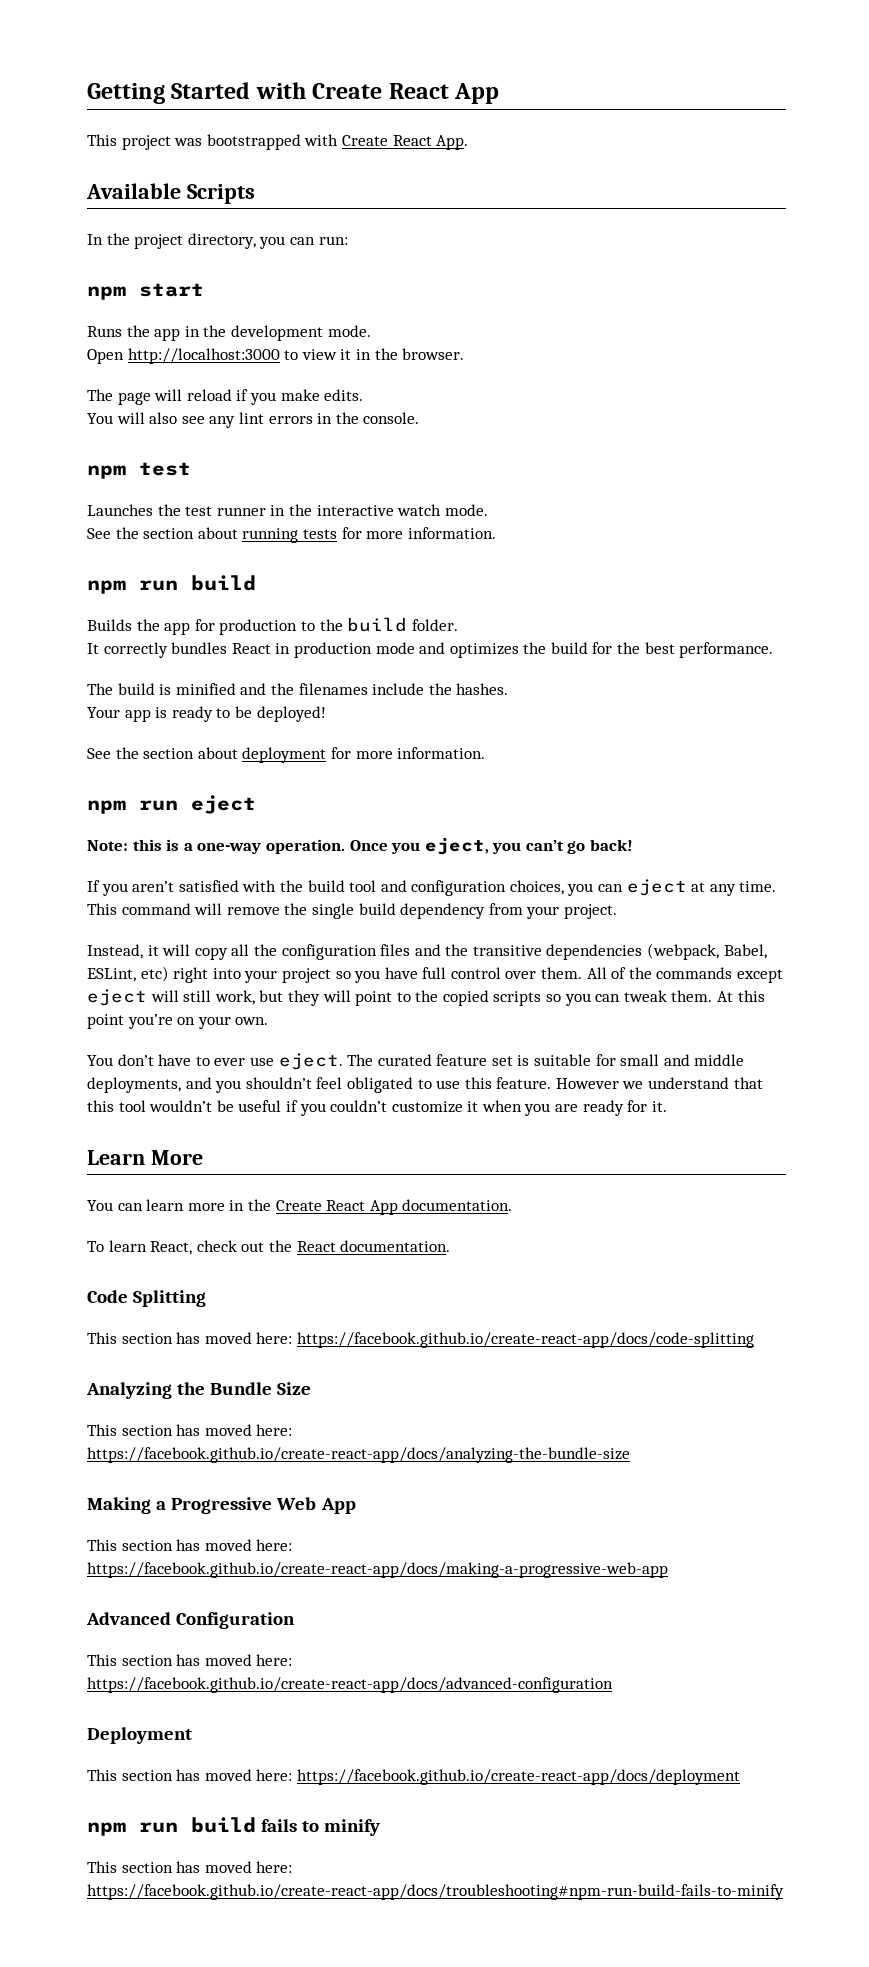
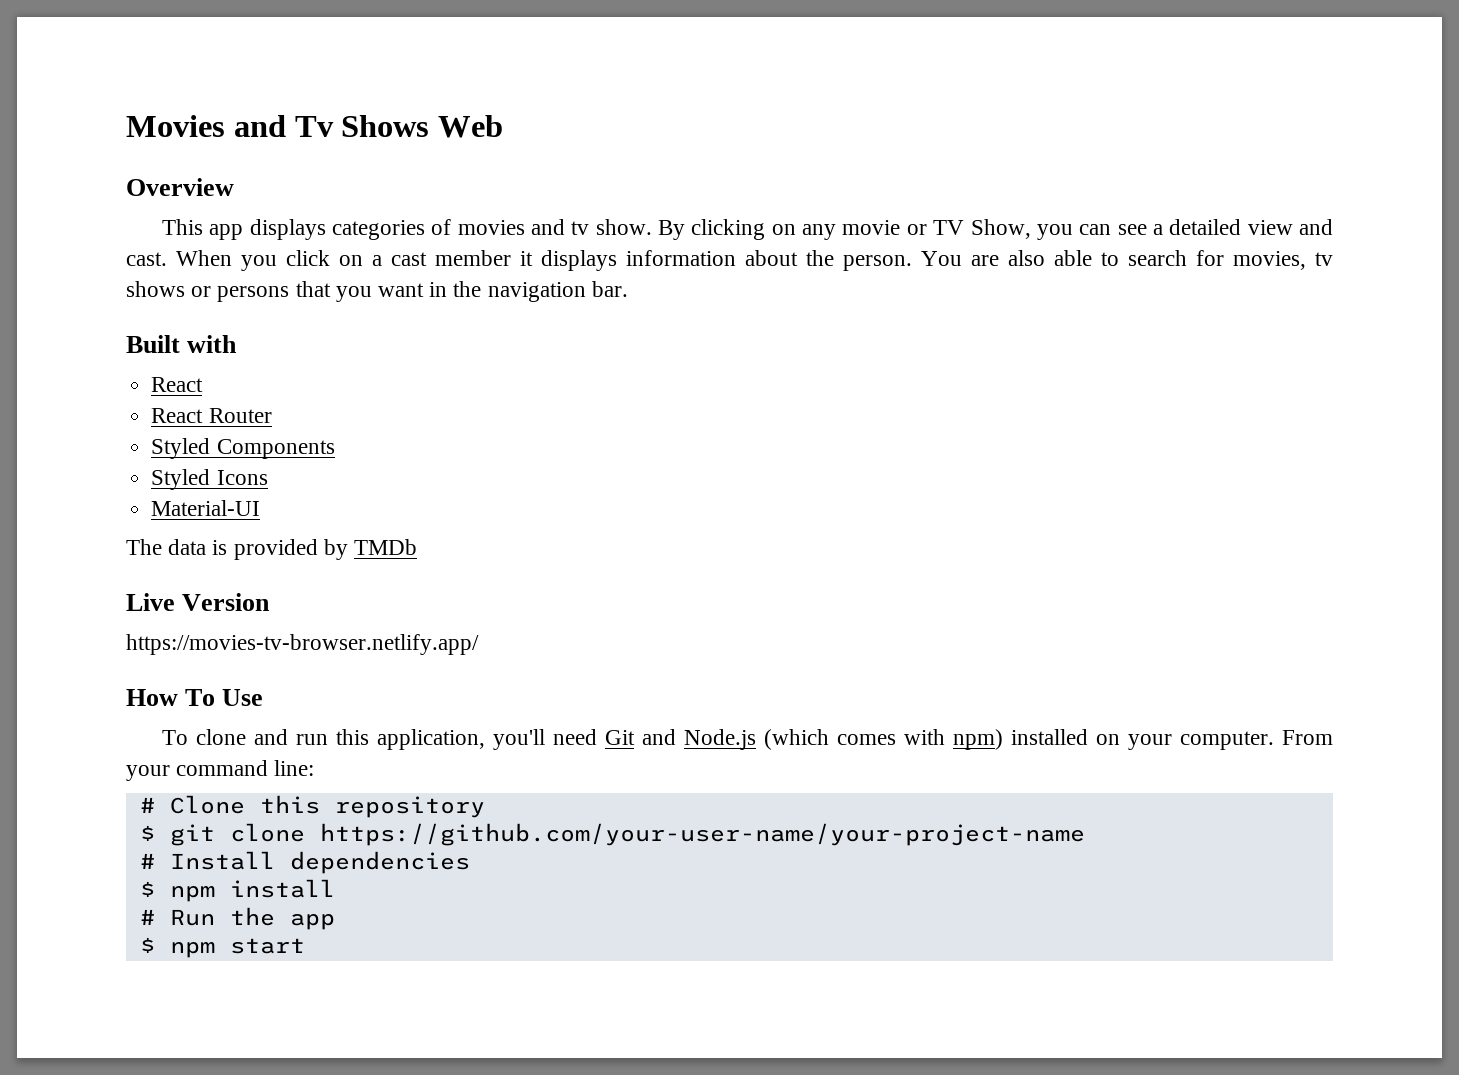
[87,82,500,104] [87,134,469,150] [86,183,255,204] [87,233,348,249] [87,283,204,300] [87,325,371,341] [87,348,465,364] [87,389,364,405] [87,412,420,428] [87,462,191,479] [87,504,488,516] [87,527,496,543] [87,575,256,594] [87,617,458,635] [87,642,774,658] [87,683,509,695] [87,706,326,722] [87,747,486,763] [87,795,256,814] [87,837,634,855] [87,879,777,896] [87,903,617,919] [87,943,767,960] [87,966,784,983] [87,989,765,1006] [87,1014,269,1029] [87,1053,745,1070] [87,1077,763,1093] [87,1100,667,1116] [87,1150,203,1165] [87,1199,513,1215] [87,1240,451,1255] [87,1290,207,1307] [87,1332,754,1348] [86,1382,312,1399] [87,1424,293,1436] [87,1447,630,1463] [87,1497,356,1514] [87,1539,293,1551] [87,1562,668,1578] [86,1612,296,1629] [87,1654,293,1666] [87,1677,613,1693] [87,1727,192,1744] [87,1769,740,1785] [87,1817,381,1836] [87,1861,293,1873] [87,1884,784,1900] Getting Started with Create React App // This project was bootstrapped with Create React App. // Available Scripts // In the project directory, you can run: // npm start // Runs the app in the development mode. // Open http://localhost:3000 to view it in the browser. // The page will reload if you make edits. // You will also see any lint errors in the console. // npm test // Launches the test runner in the interactive watch mode. // See the section about running tests for more information. // npm run build // Builds the app for production to the build folder. // It correctly bundles React in production mode and optimizes the build for the best performance. // The build is minified and the filenames include the hashes. // Your app is ready to be deployed! // See the section about deployment for more information. // npm run eject // Note: this is a one-way operation. Once you eject, you can’t go back! // If you aren’t satisfied with the build tool and configuration choices, you can eject at any time. This command will remove the single build dependency from your project. // Instead, it will copy all the configuration files and the transitive dependencies (webpack, Babel, ESLint, etc) right into your project so you have full control over them. All of the commands except eject will still work, but they will point to the copied scripts so you can tweak them. At this point you’re on your own. // You don’t have to ever use eject. The curated feature set is suitable for small and middle deployments, and you shouldn’t feel obligated to use this feature. However we understand that this tool wouldn’t be useful if you couldn’t customize it when you are ready for it. // Learn More // You can learn more in the Create React App documentation. // To learn React, check out the React documentation. // Code Splitting // This section has moved here: https://facebook.github.io/create-react-app/docs/code-splitting // Analyzing the Bundle Size // This section has moved here: https://facebook.github.io/create-react-app/docs/analyzing-the-bundle-size // Making a Progressive Web App // This section has moved here: https://facebook.github.io/create-react-app/docs/making-a-progressive-web-app // Advanced Configuration // This section has moved here: https://facebook.github.io/create-react-app/docs/advanced-configuration // Deployment // This section has moved here: https://facebook.github.io/create-react-app/docs/deployment // npm run build fails to minify // This section has moved here: https://facebook.github.io/create-react-app/docs/troubleshooting#npm-run-build-fails-to-minify -> [126,115,504,138] [126,178,234,196] [161,219,1333,240] [126,250,1333,271] [126,281,628,302] [126,335,238,353] [151,377,204,392] [151,408,272,423] [151,438,335,459] [151,469,268,490] [151,500,261,516] [126,539,418,560] [126,593,271,611] [126,634,479,655] [126,689,264,706] [161,729,1333,750] [126,760,315,781] [139,795,485,818] [139,823,1085,846] [139,851,470,874] [139,879,335,902] [139,907,335,930] [139,937,305,958] Movies and Tv Shows Web // Overview // This app displays categories of movies and tv show. By clicking on any movie or TV Show, you can see a detailed view and cast. When you click on a cast member it displays information about the person. You are also able to search for movies, tv shows or persons that you want in the navigation bar. // Built with // React // React Router // Styled Components // Styled Icons // Material-UI // The data is provided by TMDb // Live Version // https://movies-tv-browser.netlify.app/ // How To Use // To clone and run this application, you'll need Git and Node.js (which comes with npm) installed on your computer. From your command line: // # Clone this repository // $ git clone https://github.com/your-user-name/your-project-name // # Install dependencies // $ npm install // # Run the app // $ npm start

